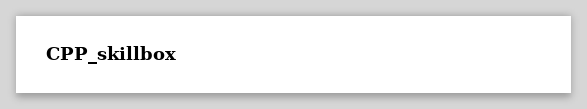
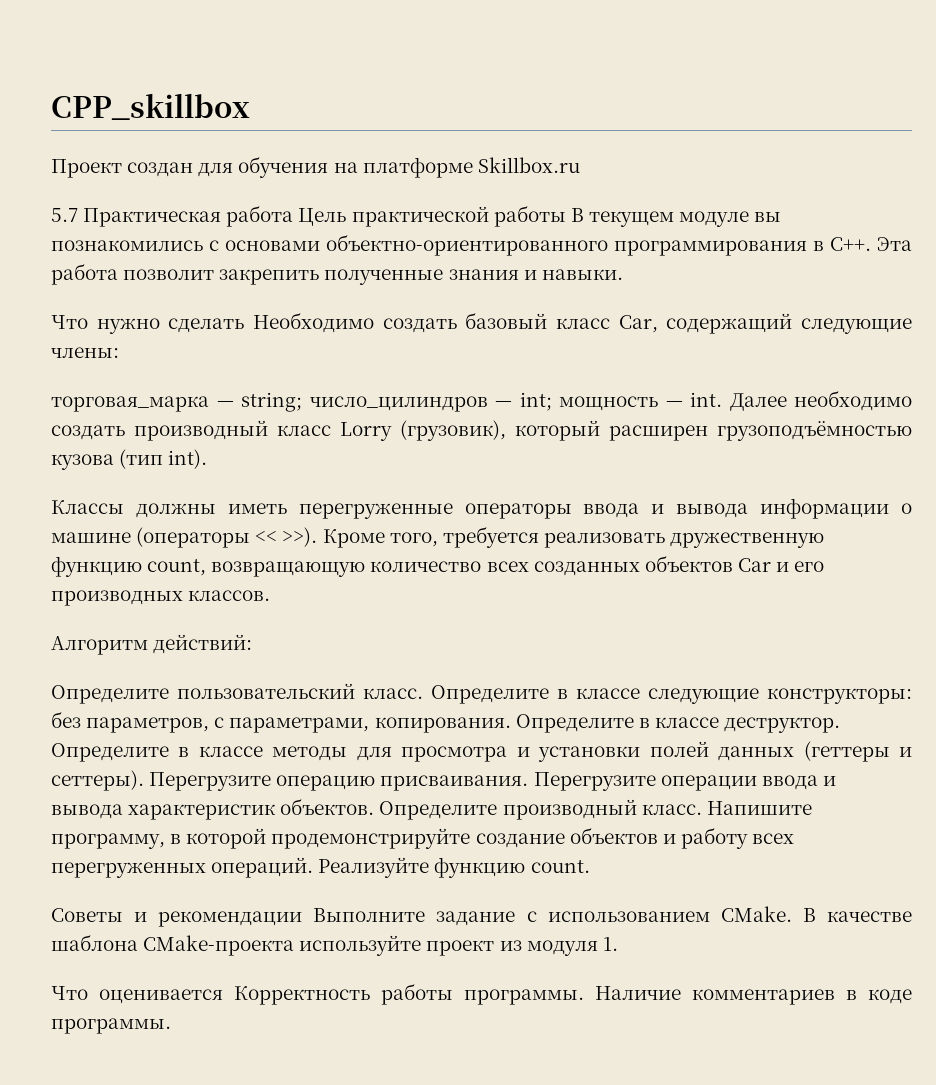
(176, 55) none -> [51,156,580,178] [51,205,782,227] [51,234,912,256] [51,263,623,285] [51,312,912,334] [51,347,119,358] [51,390,912,412] [51,420,912,441] [51,449,208,470] [51,498,913,519] [51,526,825,548] [51,555,825,577] [51,590,271,606] [51,634,253,655] [51,683,912,704] [51,711,841,733] [51,741,913,762] [51,770,836,791] [51,798,812,820] [51,827,795,849] [51,857,590,878] [51,906,912,927] [51,934,618,956] [51,983,912,1005] [51,1018,171,1034] // Проект создан для обучения на платформе Skillbox.ru // 5.7 Практическая работа Цель практической работы В текущем модуле вы познакомились с основами объектно-ориентированного программирования в C++. Эта работа позволит закрепить полученные знания и навыки. // Что нужно сделать Необходимо создать базовый класс Car, содержащий следующие члены: // торговая_марка — string; число_цилиндров — int; мощность — int. Далее необходимо создать производный класс Lorry (грузовик), который расширен грузоподъёмностью кузова (тип int). // Классы должны иметь перегруженные операторы ввода и вывода информации о машине (операторы << >>). Кроме того, требуется реализовать дружественную функцию count, возвращающую количество всех созданных объектов Car и его производных классов. // Алгоритм действий: // Определите пользовательский класс. Определите в классе следующие конструкторы: без параметров, с параметрами, копирования. Определите в классе деструктор. Определите в классе методы для просмотра и установки полей данных (геттеры и сеттеры). Перегрузите операцию присваивания. Перегрузите операции ввода и вывода характеристик объектов. Определите производный класс. Напишите программу, в которой продемонстрируйте создание объектов и работу всех перегруженных операций. Реализуйте функцию count. // Советы и рекомендации Выполните задание с использованием CMake. В качестве шаблона CMake-проекта используйте проект из модуля 1. // Что оценивается Корректность работы программы. Наличие комментариев в коде программы.

